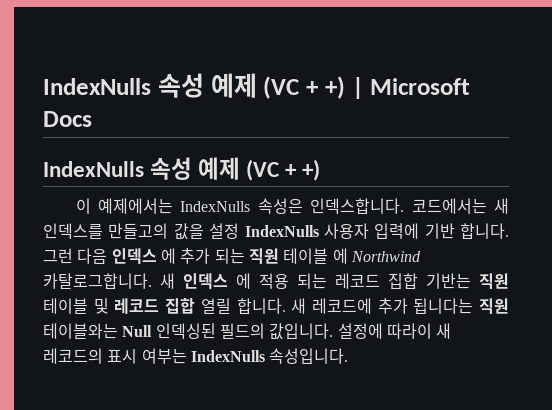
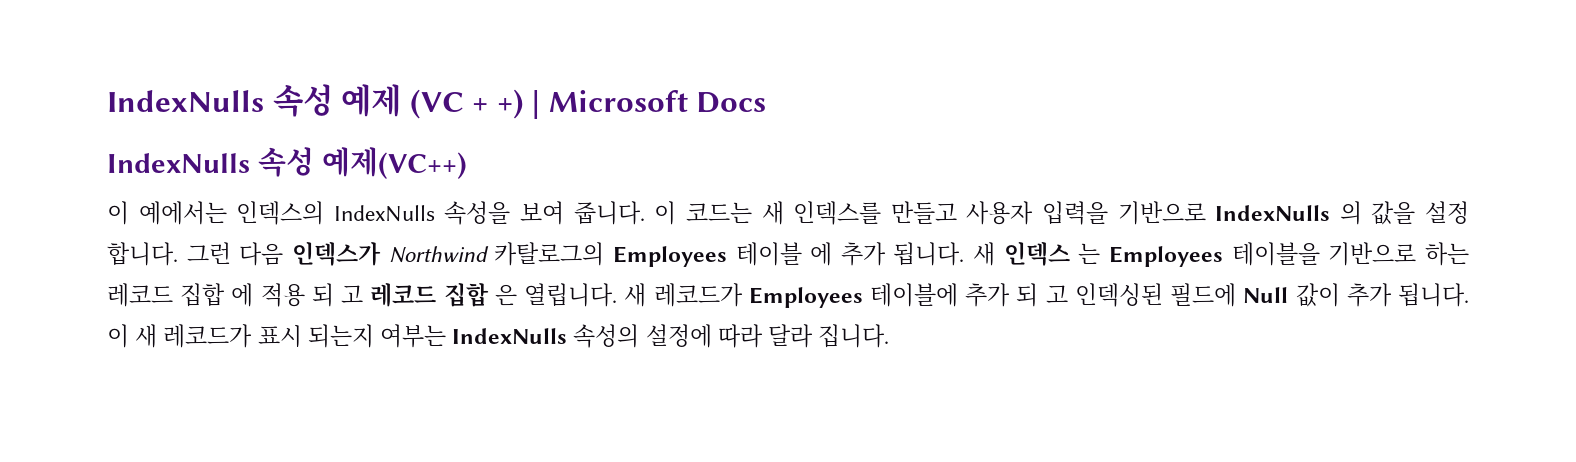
[198,157,321,181] [75,198,509,214] [43,223,509,240] [43,248,421,264] [43,273,509,289] [43,298,509,314] [43,323,452,340] [43,348,349,364] 예제 (VC + +) // 이 예제에서는 IndexNulls 속성은 인덱스합니다. 코드에서는 새 인덱스를 만들고의 값을 설정 IndexNulls 사용자 입력에 기반 합니다. 그런 다음 인덱스 에 추가 되는 직원 테이블 에 Northwind 카탈로그합니다. 새 인덱스 에 적용 되는 레코드 집합 기반는 직원 테이블 및 레코드 집합 열릴 합니다. 새 레코드에 추가 됩니다는 직원 테이블와는 Null 인덱싱된 필드의 값입니다. 설정에 따라이 새 레코드의 표시 여부는 IndexNulls 속성입니다. -> [321,147,467,179] [107,201,1469,225] [107,242,1469,267] [107,283,1470,308] [107,324,890,348] 예제(VC++) // 이 예에서는 인덱스의 IndexNulls 속성을 보여 줍니다. 이 코드는 새 인덱스를 만들고 사용자 입력을 기반으로 IndexNulls 의 값을 설정 합니다. 그런 다음 인덱스가 Northwind 카탈로그의 Employees 테이블 에 추가 됩니다. 새 인덱스 는 Employees 테이블을 기반으로 하는 레코드 집합 에 적용 되 고 레코드 집합 은 열립니다. 새 레코드가 Employees 테이블에 추가 되 고 인덱싱된 필드에 Null 값이 추가 됩니다. 이 새 레코드가 표시 되는지 여부는 IndexNulls 속성의 설정에 따라 달라 집니다.

